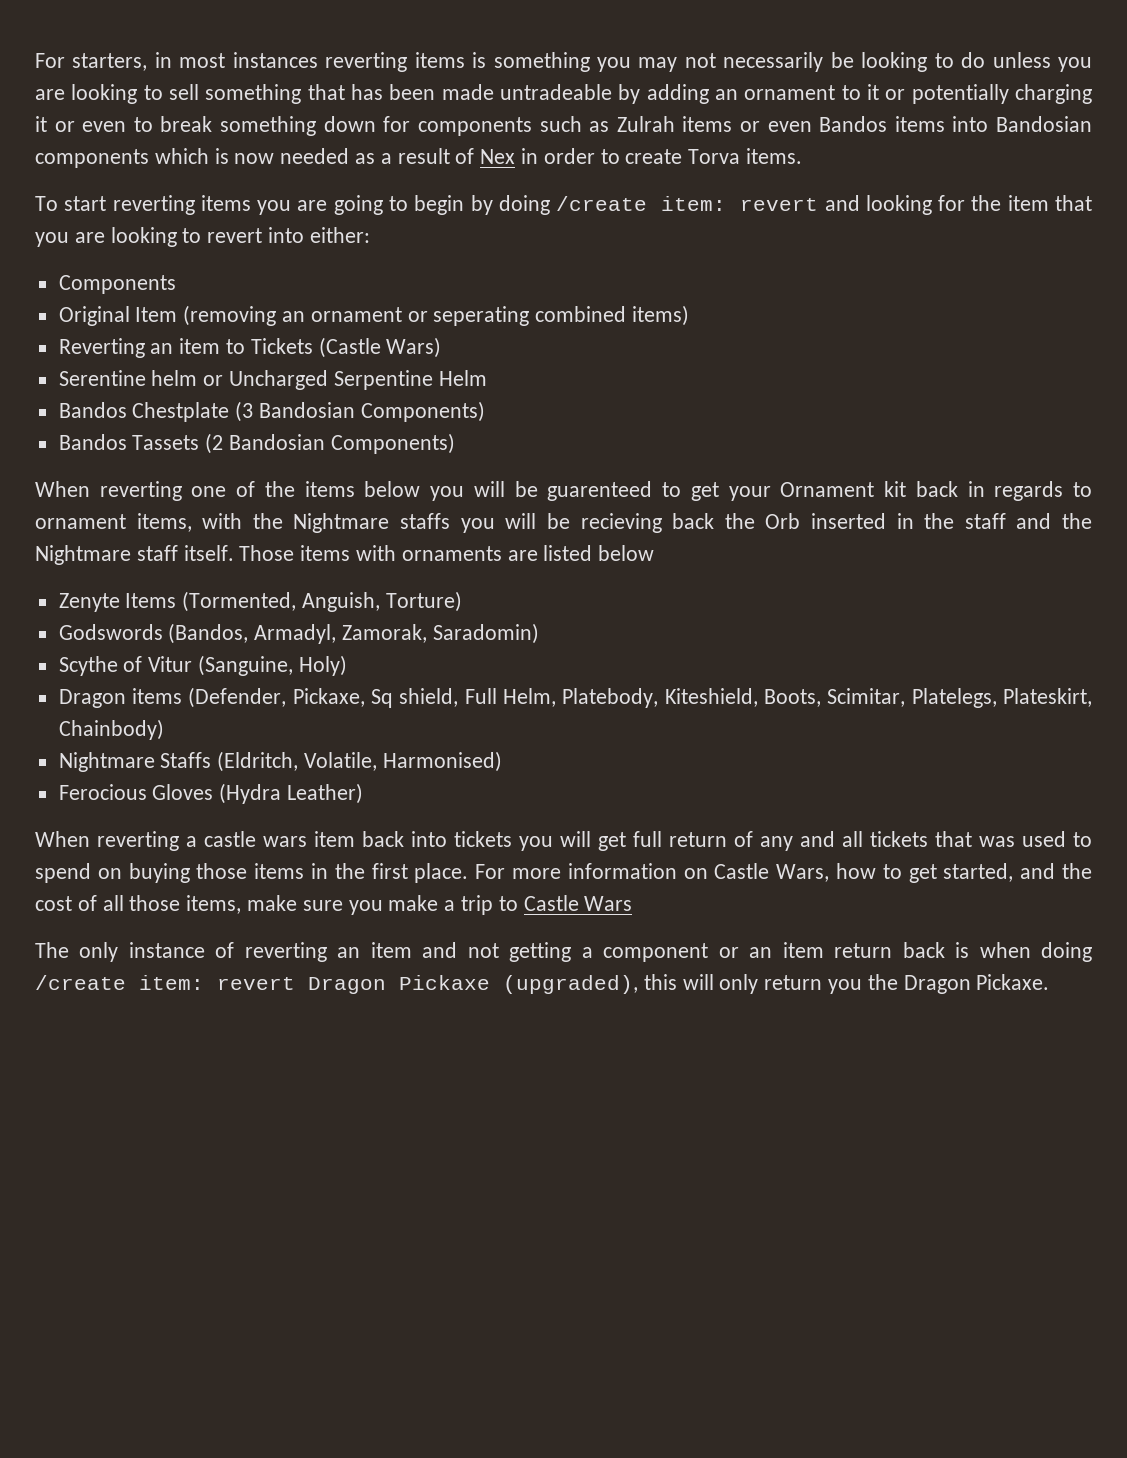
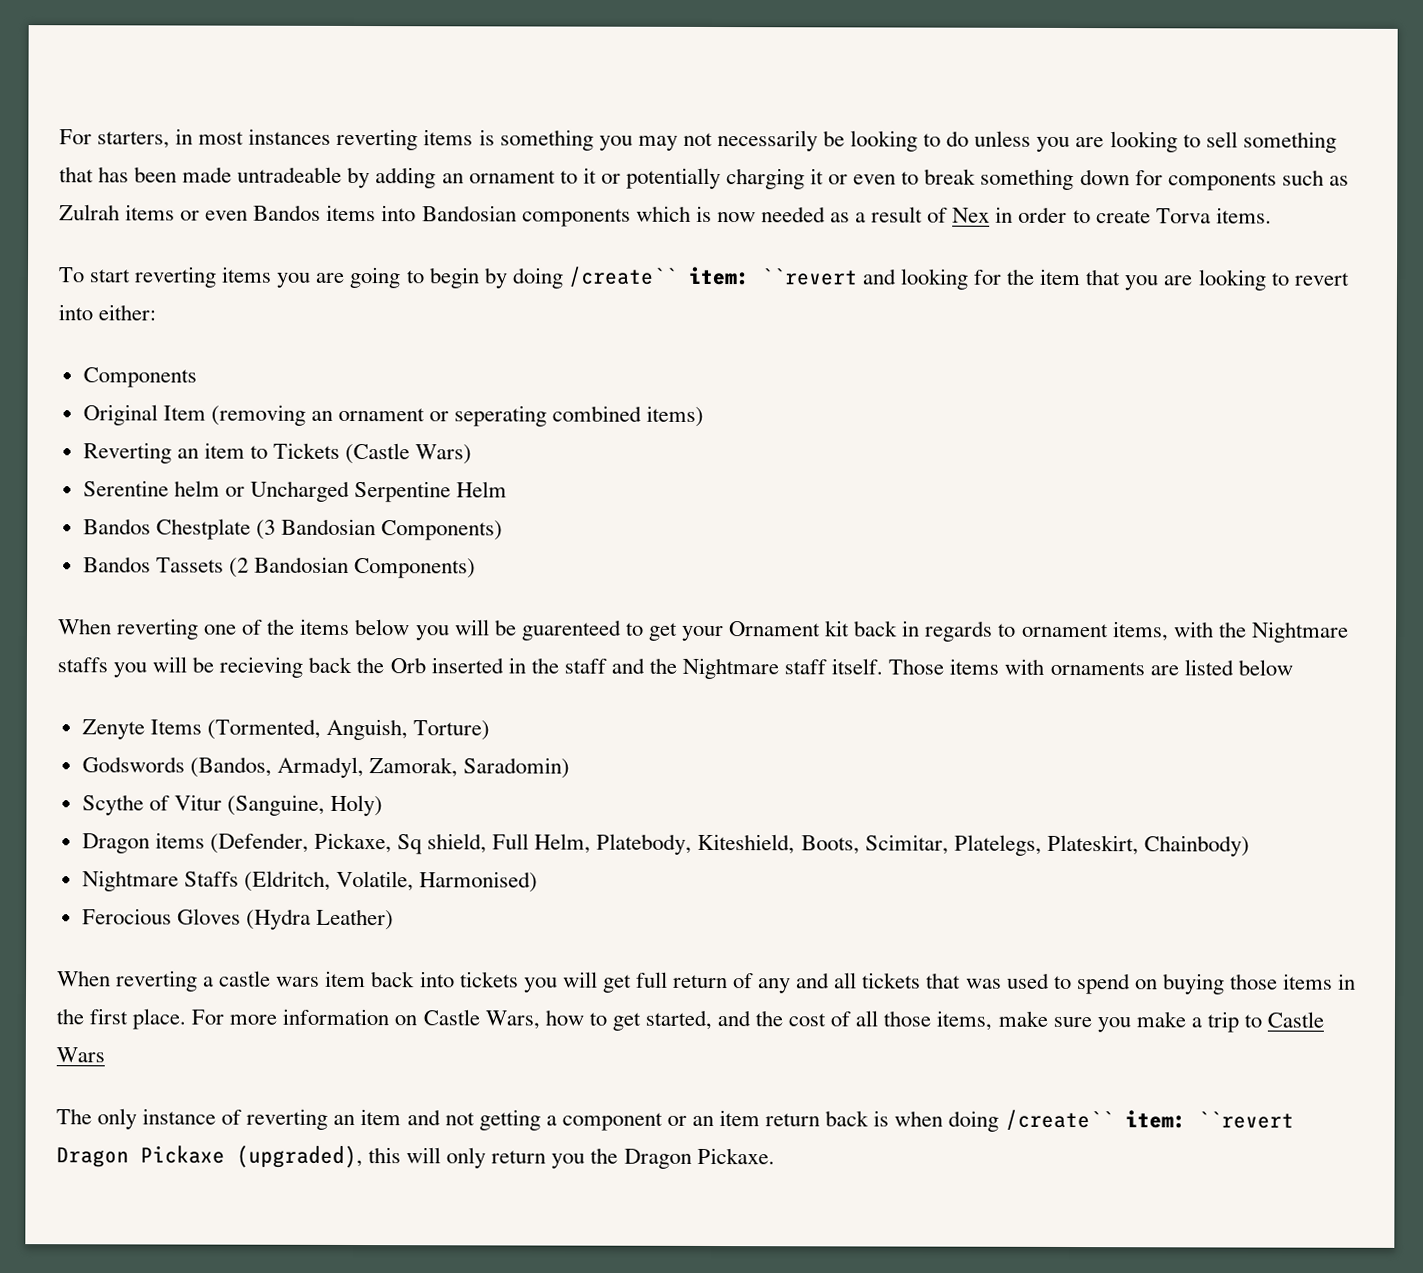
[556,196,819,211] /create item: revert -> [567,266,858,287] /create`` item: ``revert
[35,975,295,990] /create item: revert -> [1004,1109,1294,1131] /create`` item: ``revert

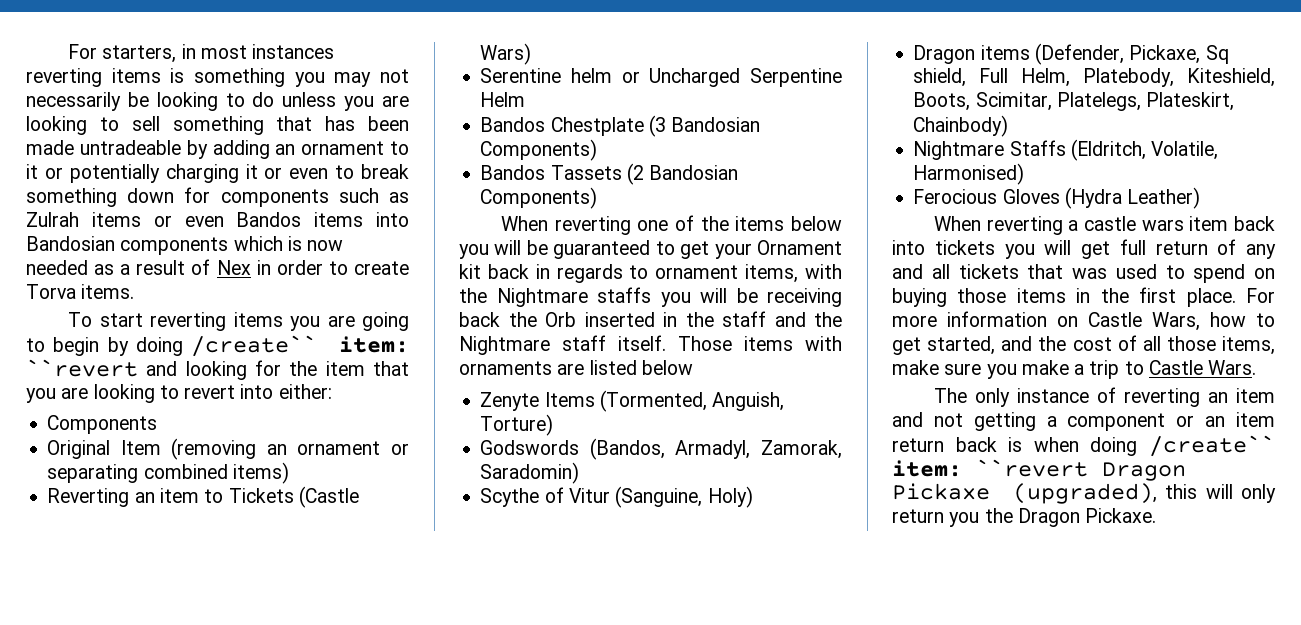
[454,405,548,427] seperating -> [47,464,139,483] separating
[520,619,622,641] guarenteed -> [553,240,651,259] guaranteed
[219,656,304,678] recieving -> [767,288,842,307] receiving
[56,1047,105,1063] Wars -> [1208,360,1257,375] Wars.

